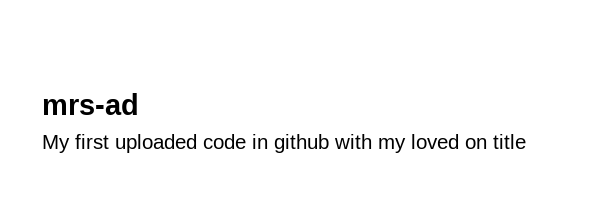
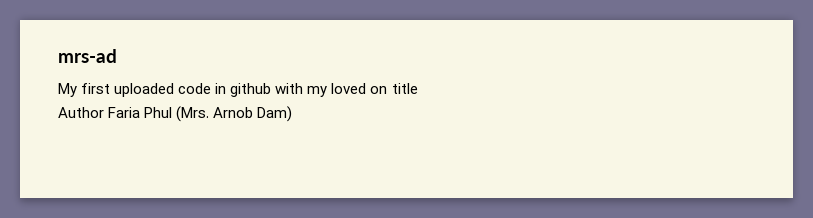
(526, 141) none -> [58,106,293,122] // Author Faria Phul (Mrs. Arnob Dam)

